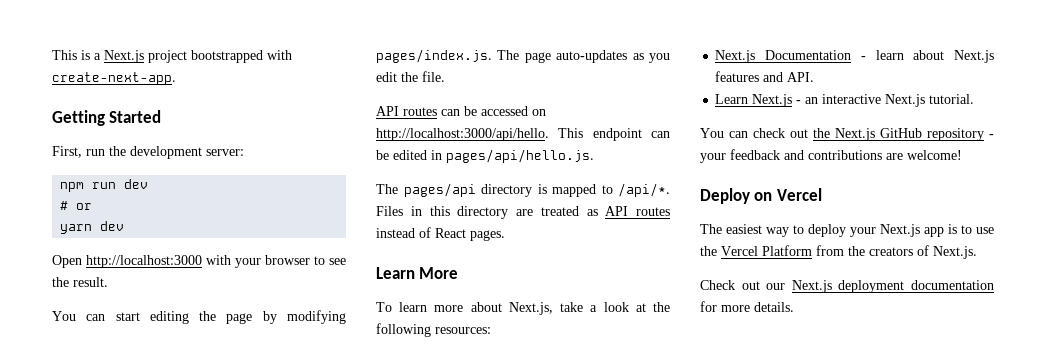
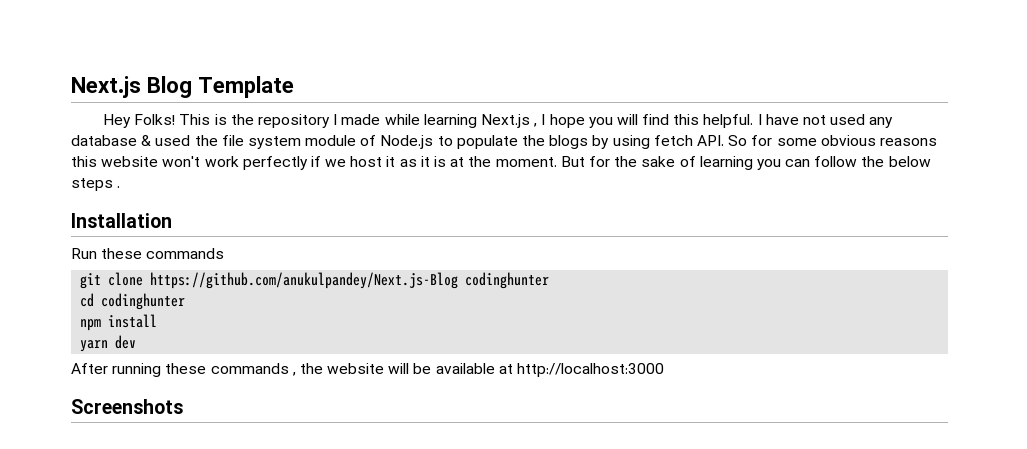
[52,50,292,63] [52,72,176,85] [52,110,162,126] [52,146,244,159] [60,179,149,192] [60,201,93,210] [60,221,125,234] [52,255,346,268] [52,277,108,287] [52,310,346,324] [376,49,670,63] [376,71,445,82] [376,106,546,116] [376,128,670,141] [376,149,594,163] [376,183,670,197] [376,206,670,219] [376,227,505,241] [376,267,459,279] [376,302,670,315] [376,323,491,337] [715,50,994,63] [715,71,815,82] [715,94,975,107] [700,128,994,141] [700,149,962,163] [700,188,822,204] [700,224,994,237] [700,245,977,259] [700,280,994,293] [700,301,794,312] This is a Next.js project bootstrapped with create-next-app. // Getting Started // First, run the development server: // npm run dev // # or // yarn dev // Open http://localhost:3000 with your browser to see the result. // You can start editing the page by modifying pages/index.js. The page auto-updates as you edit the file. // API routes can be accessed on http://localhost:3000/api/hello. This endpoint can be edited in pages/api/hello.js. // The pages/api directory is mapped to /api/*. Files in this directory are treated as API routes instead of React pages. // Learn More // To learn more about Next.js, take a look at the following resources: // Next.js Documentation - learn about Next.js features and API. // Learn Next.js - an interactive Next.js tutorial. // You can check out the Next.js GitHub repository - your feedback and contributions are welcome! // Deploy on Vercel // The easiest way to deploy your Next.js app is to use the Vercel Platform from the creators of Next.js. // Check out our Next.js deployment documentation for more details. -> [71,76,294,98] [103,114,894,128] [71,135,937,149] [71,156,931,170] [71,178,121,191] [71,213,172,228] [71,248,225,259] [80,272,550,289] [80,293,186,310] [80,314,158,331] [80,335,137,352] [71,363,665,377] [71,399,183,414] Next.js Blog Template // Hey Folks! This is the repository I made while learning Next.js , I hope you will find this helpful. I have not used any database & used the file system module of Node.js to populate the blogs by using fetch API. So for some obvious reasons this website won't work perfectly if we host it as it is at the moment. But for the sake of learning you can follow the below steps . // Installation // Run these commands // git clone https://github.com/anukulpandey/Next.js-Blog codinghunter // cd codinghunter // npm install // yarn dev // After running these commands , the website will be available at http://localhost:3000 // Screenshots

